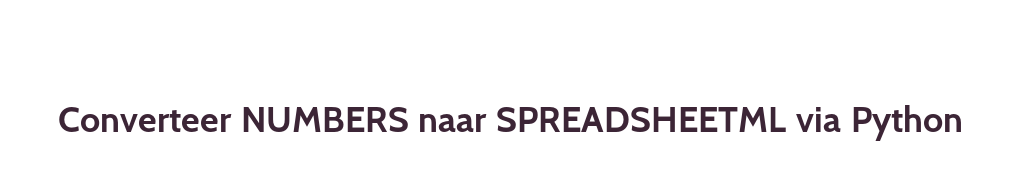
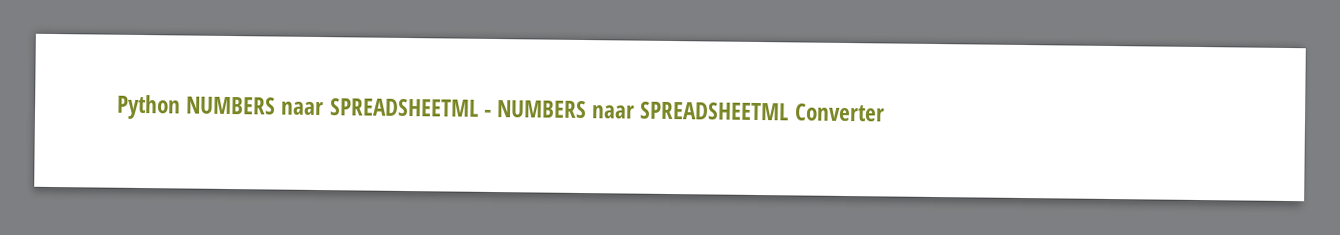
[58,105,963,141] Converteer NUMBERS naar SPREADSHEETML via Python -> [116,94,885,122] Python NUMBERS naar SPREADSHEETML - NUMBERS naar SPREADSHEETML Converter

